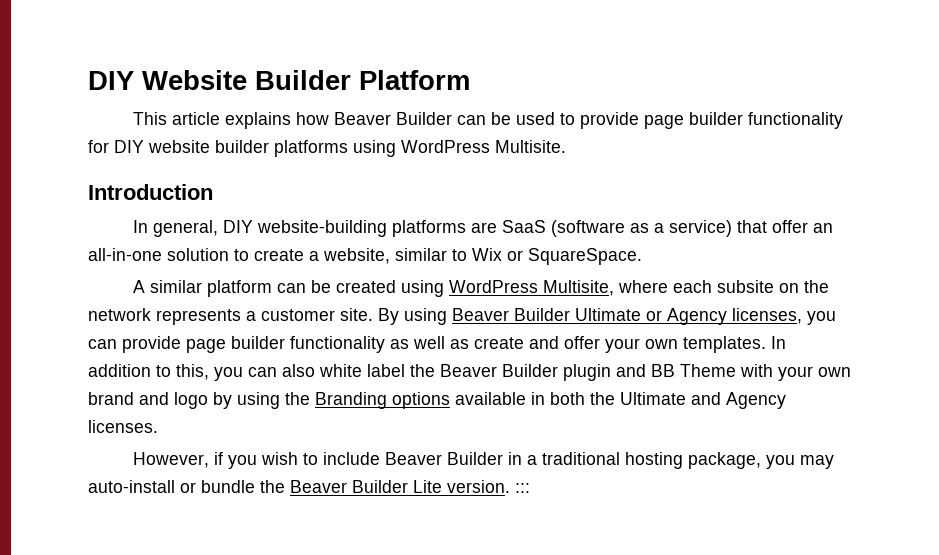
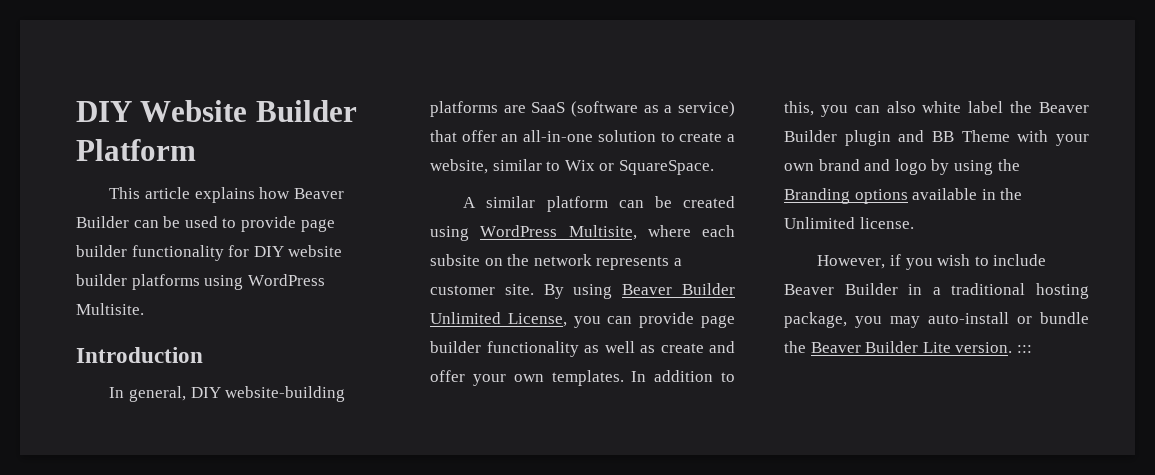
[575,308,802,325] Ultimate or Agency licenses, -> [430,312,567,327] Unlimited License,
[550,392,786,409] [88,420,158,433] both the Ultimate and Agency licenses. -> [1000,188,1023,200] [784,217,914,229] the Unlimited license.

